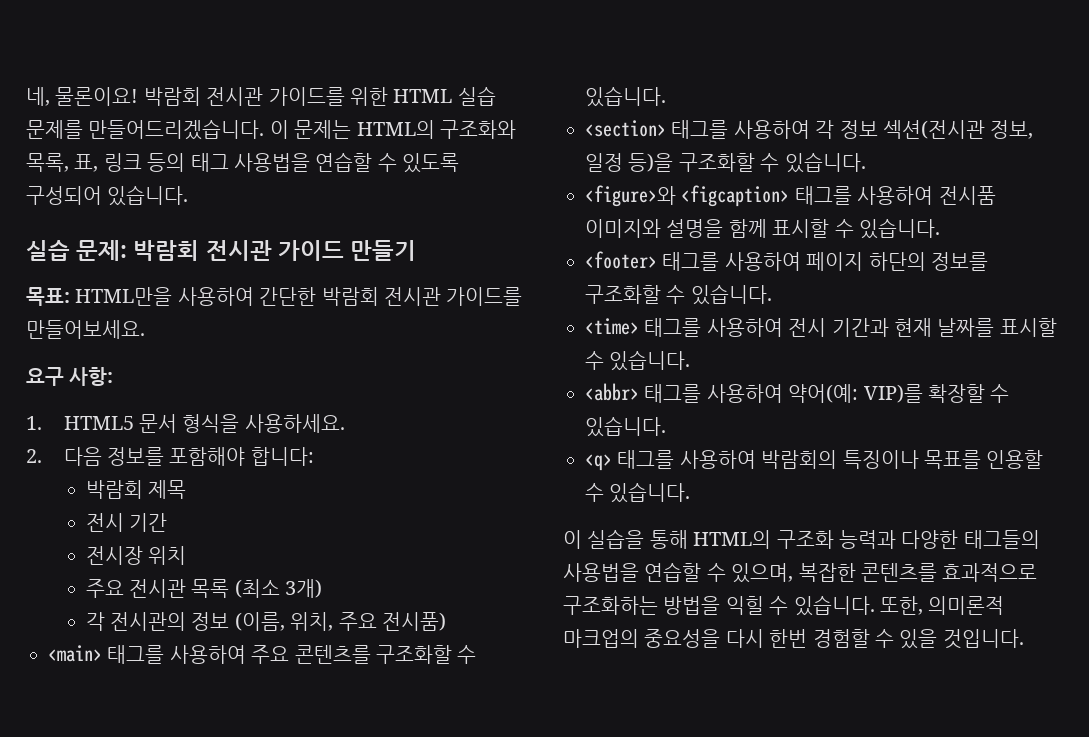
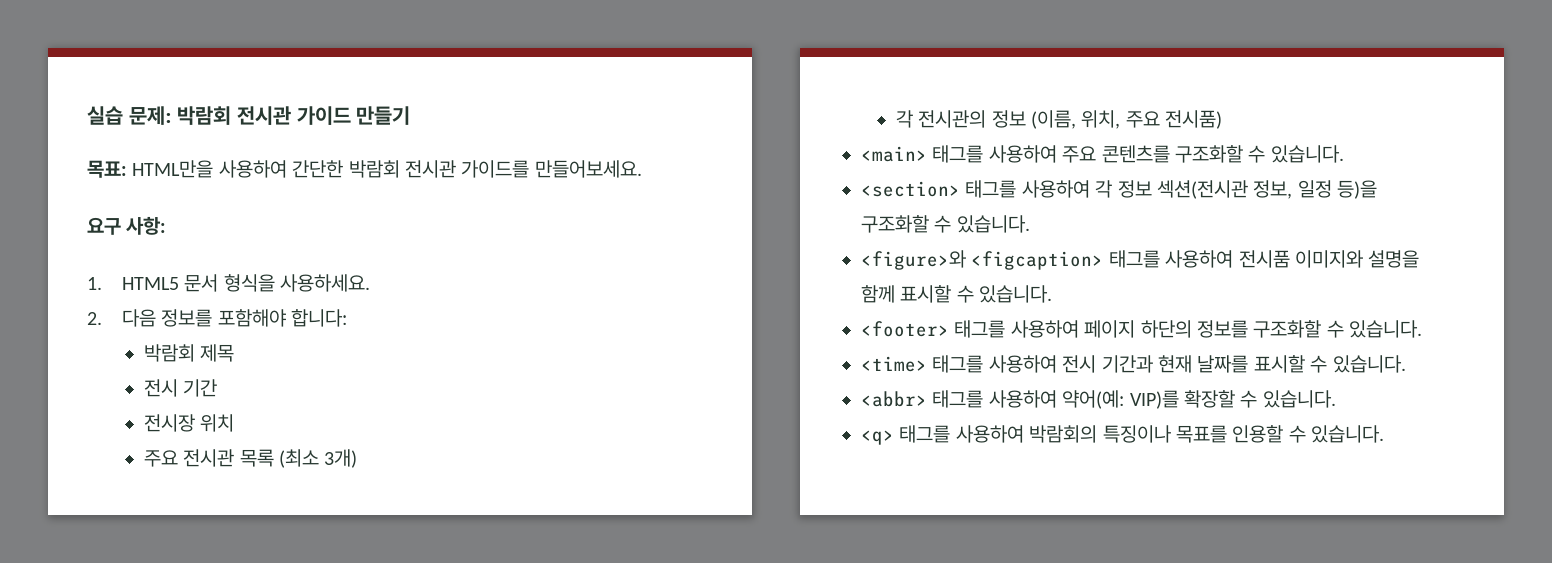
[26,86,496,106] [26,119,516,140] [26,152,460,173] [26,185,189,206] 네, 물론이요! 박람회 전시관 가이드를 위한 HTML 실습 문제를 만들어드리겠습니다. 이 문제는 HTML의 구조화와 목록, 표, 링크 등의 태그 사용법을 연습할 수 있도록 구성되어 있습니다. // -> (87, 115) none
[563,529,1040,549] [563,562,1038,583] [563,595,1005,616] [563,629,1024,649] // 이 실습을 통해 HTML의 구조화 능력과 다양한 태그들의 사용법을 연습할 수 있으며, 복잡한 콘텐츠를 효과적으로 구조화하는 방법을 익힐 수 있습니다. 또한, 의미론적 마크업의 중요성을 다시 한번 경험할 수 있을 것입니다. -> (1385, 434) none

